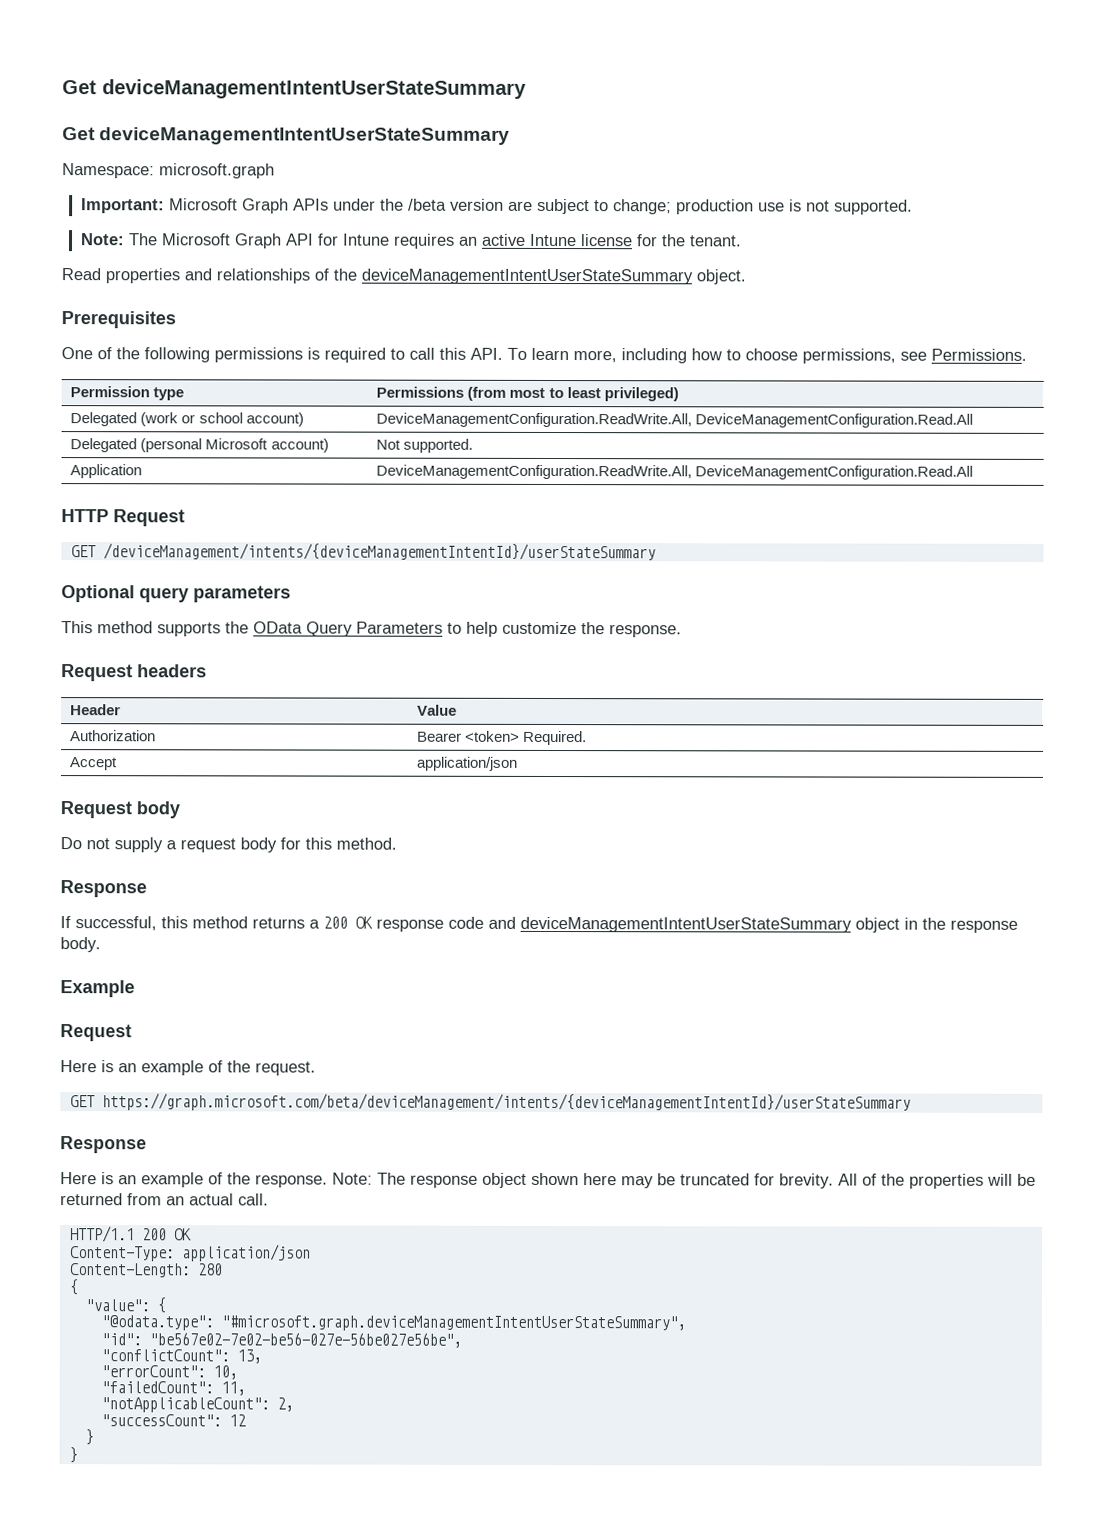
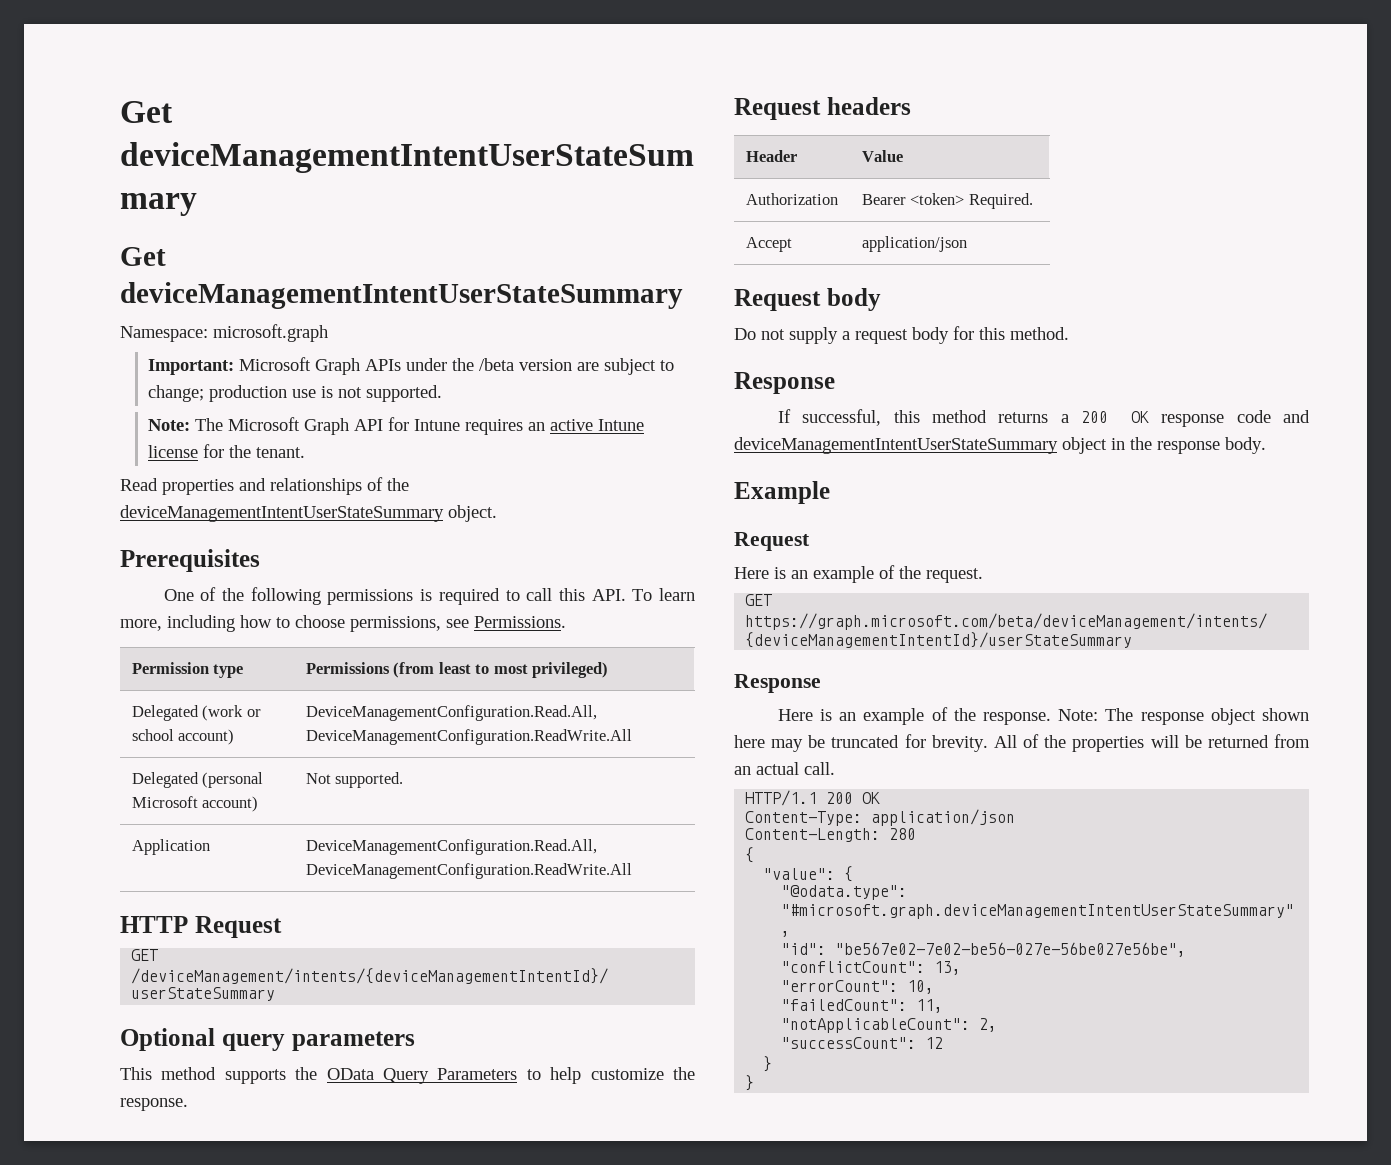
[509,387,601,399] most to least -> [438,662,528,674] least to most
[376,412,974,428] DeviceManagementConfiguration.ReadWrite.All, DeviceManagementConfiguration.Read.All -> [305,705,597,721] [305,729,632,745] DeviceManagementConfiguration.Read.All, DeviceManagementConfiguration.ReadWrite.All
[376,464,974,480] DeviceManagementConfiguration.ReadWrite.All, DeviceManagementConfiguration.Read.All -> [305,839,597,855] [305,863,632,879] DeviceManagementConfiguration.Read.All, DeviceManagementConfiguration.ReadWrite.All

